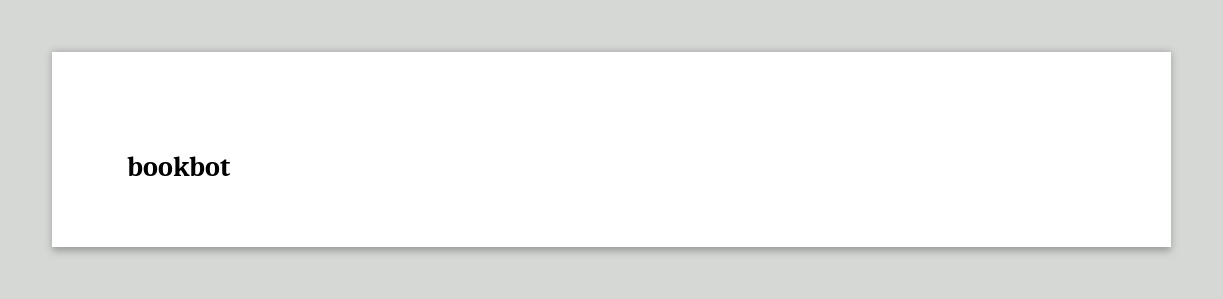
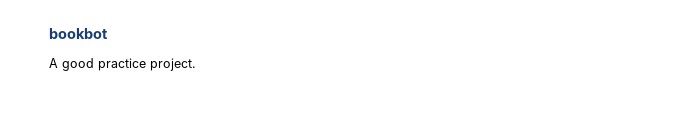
(231, 166) none -> [49,58,196,71] // A good practice project.

